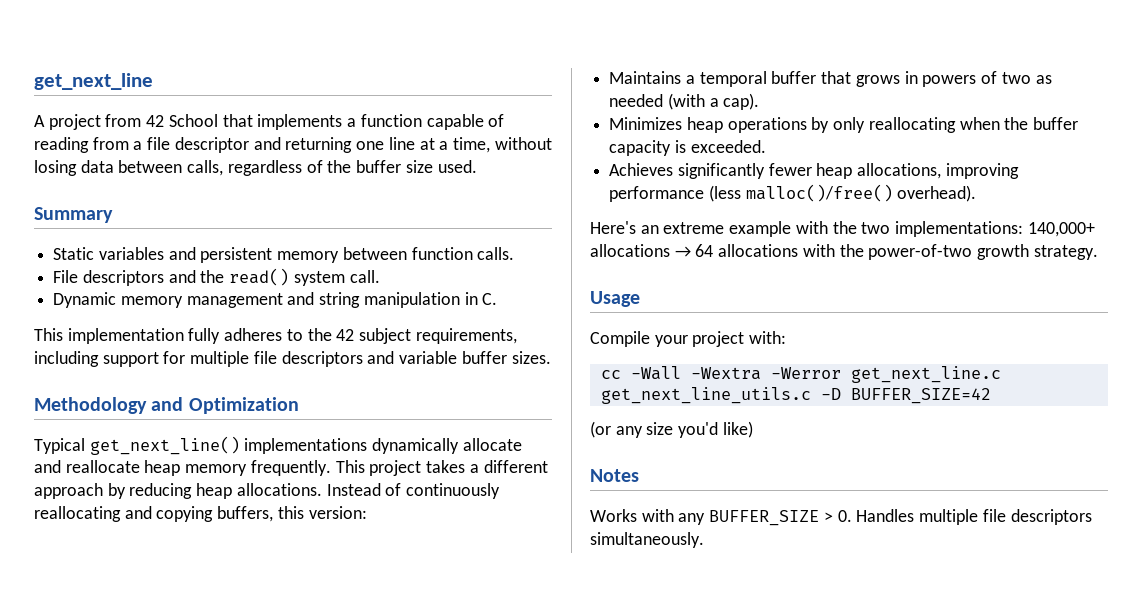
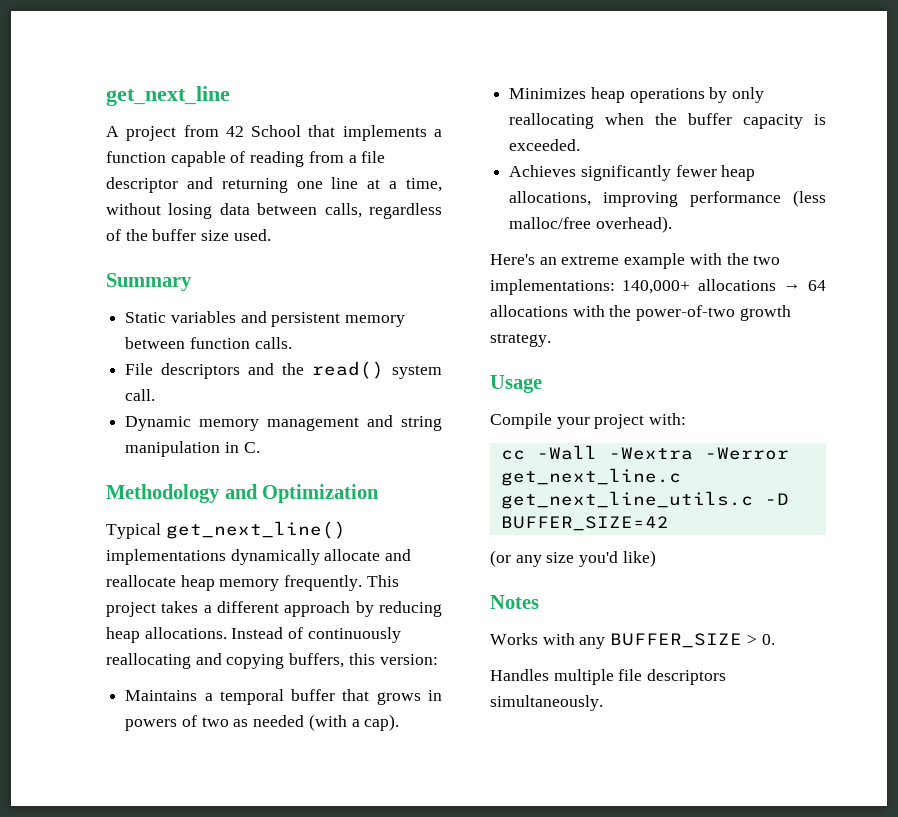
[34,328,517,344] [34,351,551,367] // This implementation fully adheres to the 42 subject requirements, including support for multiple file descriptors and variable buffer sizes. -> (260, 447) none
[745,184,893,202] malloc()/free() -> [509,217,592,229] malloc/free
(852, 516) none -> (775, 639) //

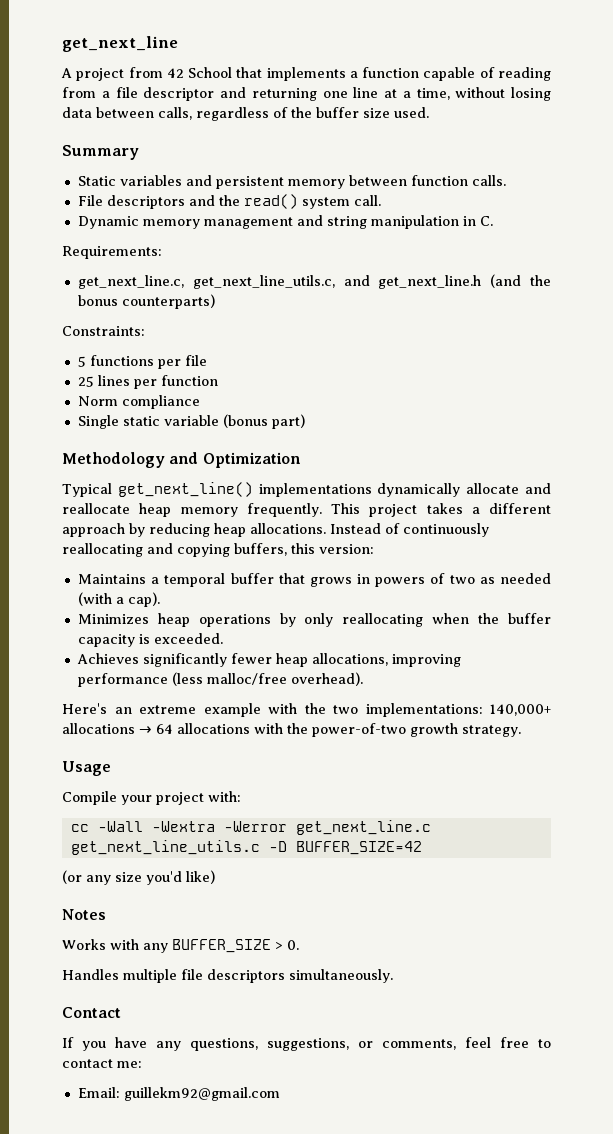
(260, 447) none -> [62,246,162,259] [77,274,551,289] [77,294,215,309] [62,326,145,336] [77,355,207,369] [77,375,218,389] [77,395,200,409] [77,414,305,429] // Requirements: // get_next_line.c, get_next_line_utils.c, and get_next_line.h (and the bonus counterparts) // Constraints: // 5 functions per file // 25 lines per function // Norm compliance // Single static variable (bonus part)
(603, 703) none -> [62,1007,121,1018] [62,1037,551,1051] [62,1059,142,1068] [77,1087,280,1101] // Contact // If you have any questions, suggestions, or comments, feel free to contact me: // Email: guillekm92@gmail.com

